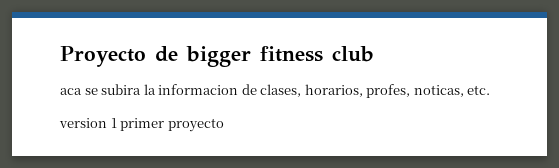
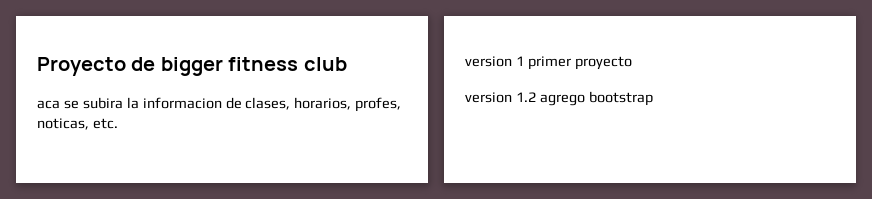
(224, 125) none -> [465,91,653,106] // version 1.2 agrego bootstrap

